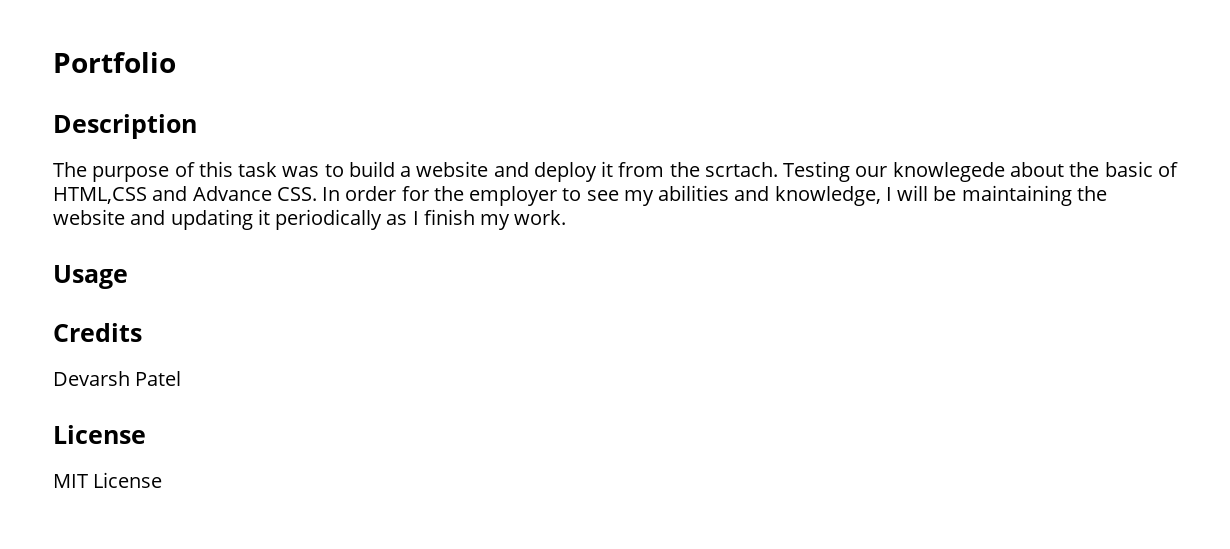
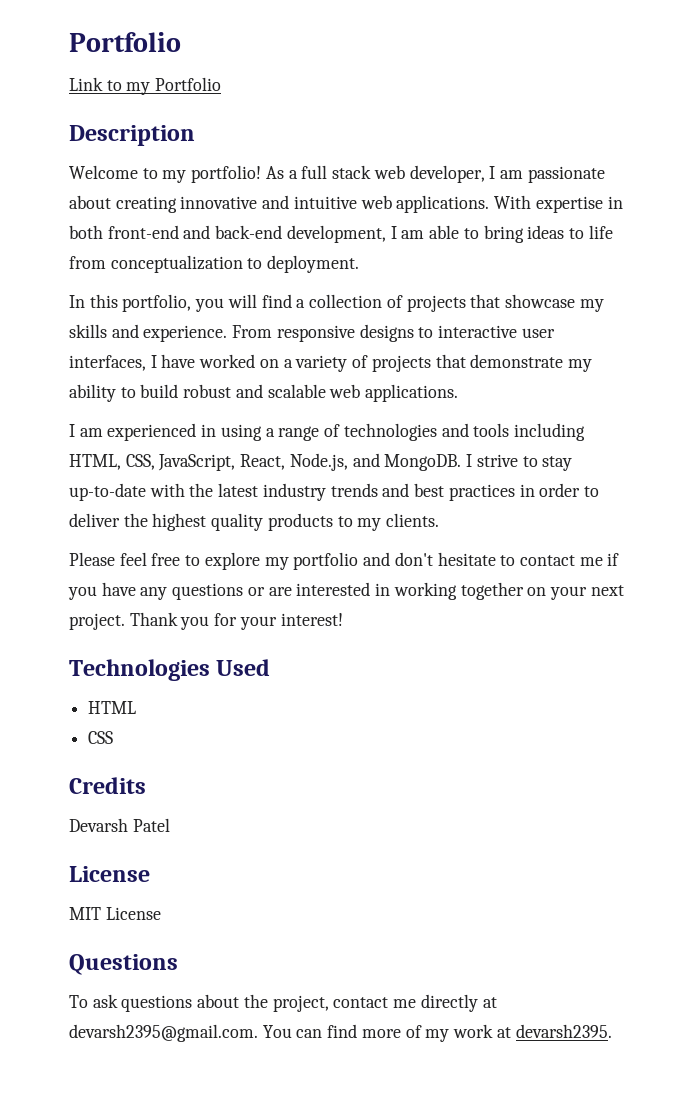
[53,52,176,73] [53,114,197,139] [53,161,1178,182] [53,185,1108,206] [53,209,567,230] [53,265,128,289] Portfolio // Description // The purpose of this task was to build a website and deploy it from the scrtach. Testing our knowlegede about the basic of HTML,CSS and Advance CSS. In order for the employer to see my abilities and knowledge, I will be maintaining the website and updating it periodically as I finish my work. // Usage -> [69,32,181,52] [69,77,222,95] [69,125,195,146] [69,165,605,183] [69,195,623,213] [69,225,613,243] [69,255,360,273] [69,294,604,312] [69,324,555,342] [69,354,592,372] [69,384,459,402] [69,423,585,441] [69,453,573,471] [69,483,599,501] [69,513,440,531] [69,552,620,570] [68,582,624,600] [69,612,343,630] [69,659,271,681] [88,701,137,714] [88,731,114,744] Portfolio // Link to my Portfolio // Description // Welcome to my portfolio! As a full stack web developer, I am passionate about creating innovative and intuitive web applications. With expertise in both front-end and back-end development, I am able to bring ideas to life from conceptualization to deployment. // In this portfolio, you will find a collection of projects that showcase my skills and experience. From responsive designs to interactive user interfaces, I have worked on a variety of projects that demonstrate my ability to build robust and scalable web applications. // I am experienced in using a range of technologies and tools including HTML, CSS, JavaScript, React, Node.js, and MongoDB. I strive to stay up-to-date with the latest industry trends and best practices in order to deliver the highest quality products to my clients. // Please feel free to explore my portfolio and don't hesitate to contact me if you have any questions or are interested in working together on your next project. Thank you for your interest! // Technologies Used // HTML // CSS
(163, 480) none -> [69,954,178,975] [69,994,497,1012] [69,1024,612,1042] // Questions // To ask questions about the project, contact me directly at devarsh2395@gmail.com. You can find more of my work at devarsh2395.

